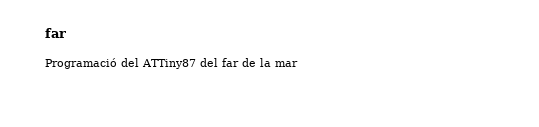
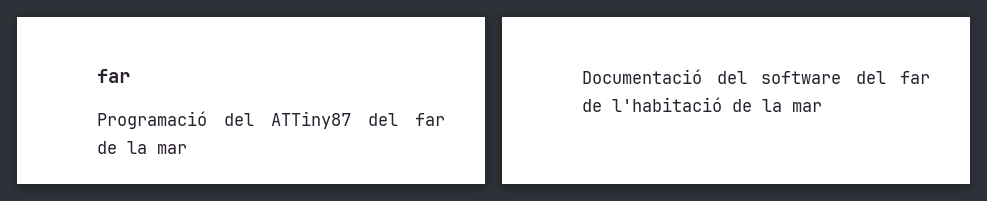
(298, 64) none -> [582,69,930,84] [582,97,822,112] // Documentació del software del far de l'habitació de la mar

